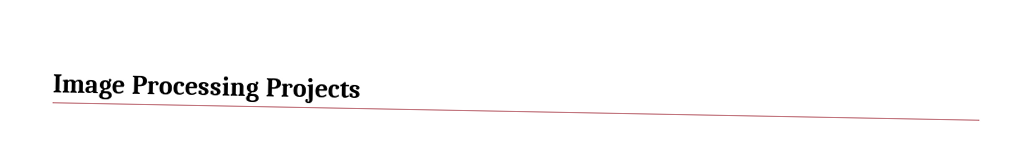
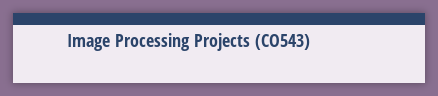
(363, 91) none -> [254,34,310,50] (CO543)

